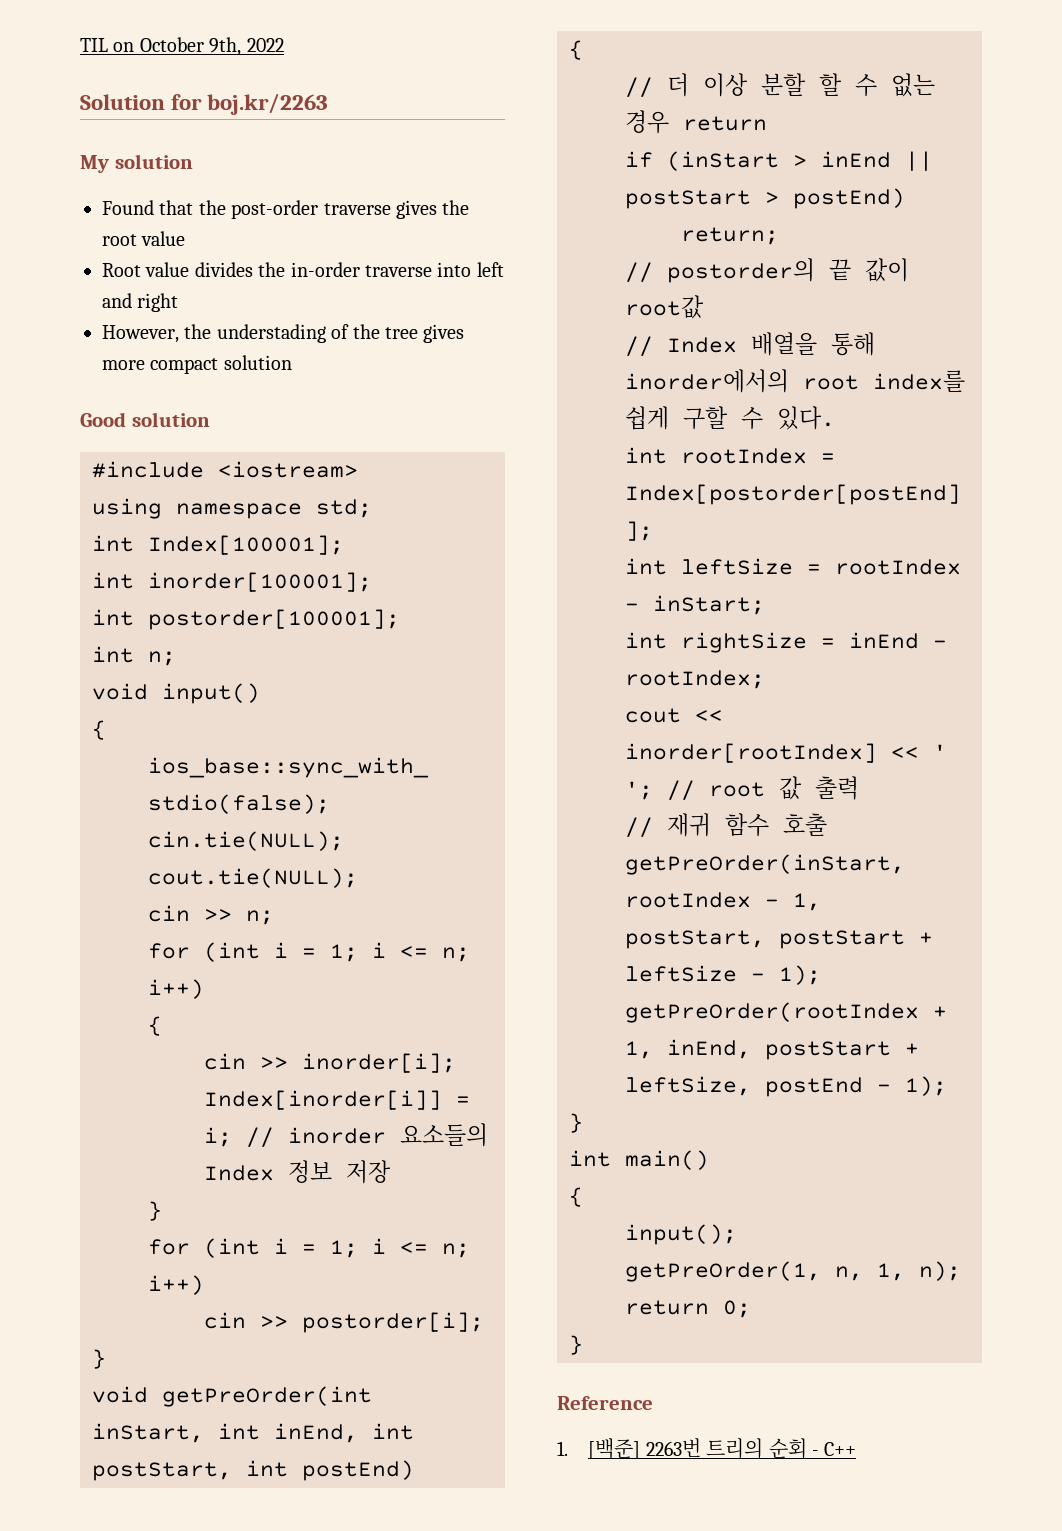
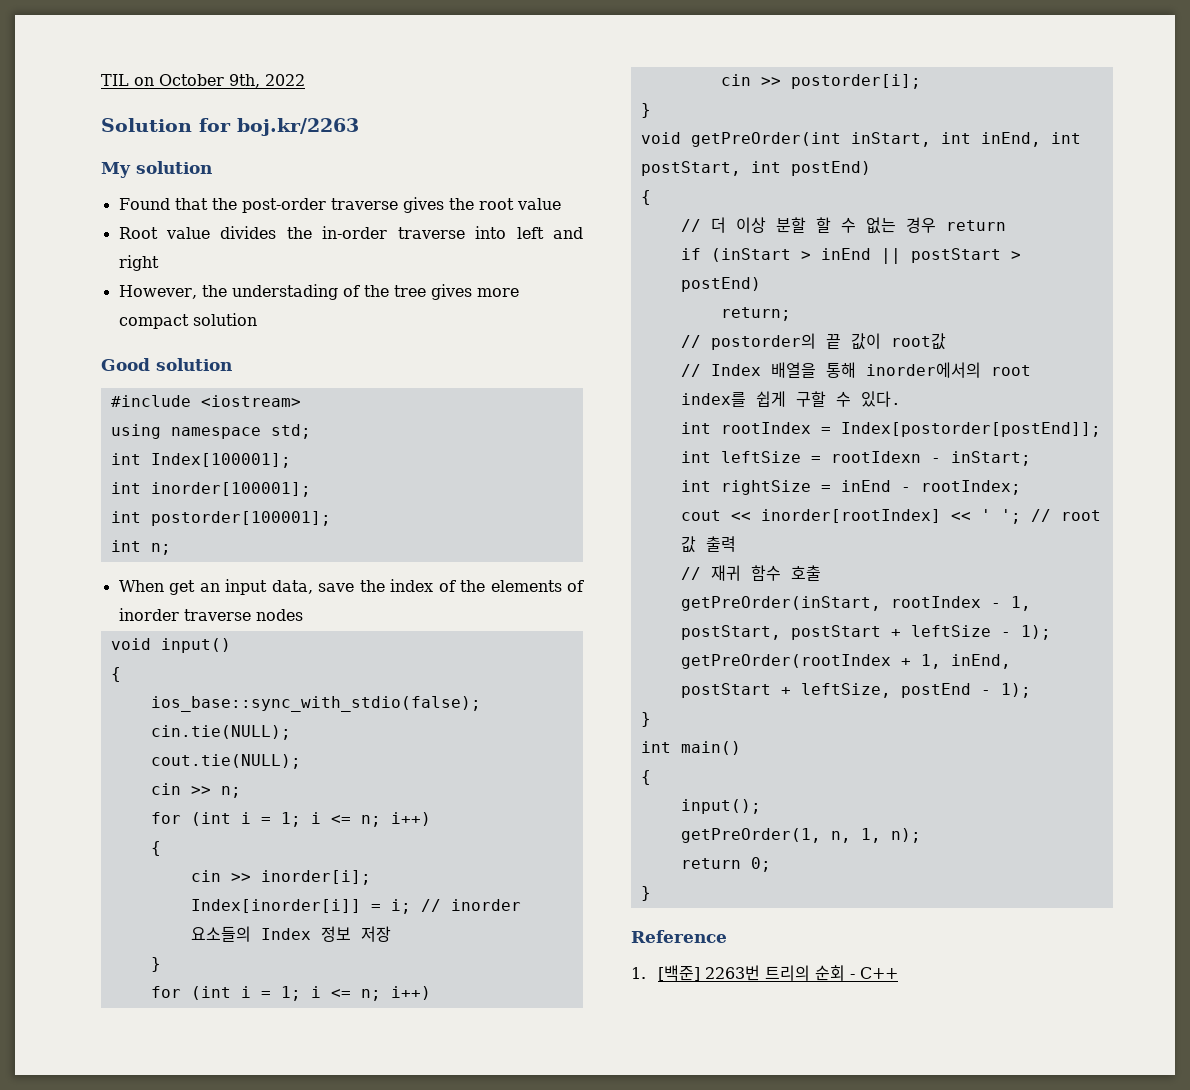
(176, 658) none -> [118,579,584,595] [118,608,303,621] // When get an input data, save the index of the elements of inorder traverse nodes
[835,559,961,575] rootIndex -> [830,451,921,463] rootIdexn

